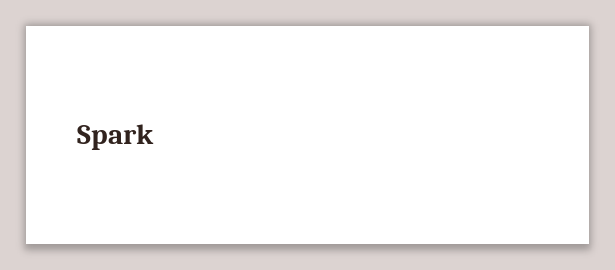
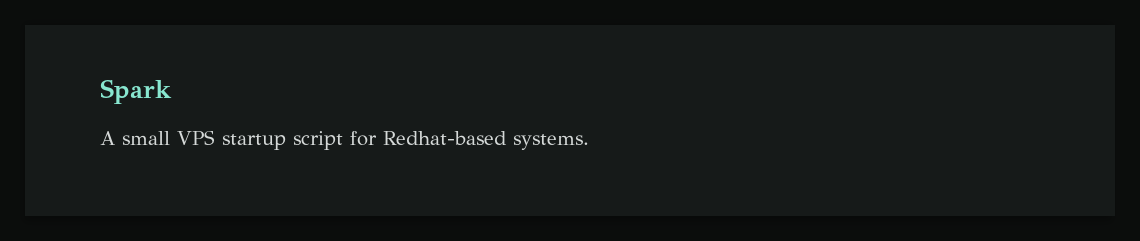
(154, 137) none -> [100,130,589,150] // A small VPS startup script for Redhat-based systems.

